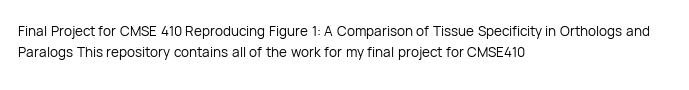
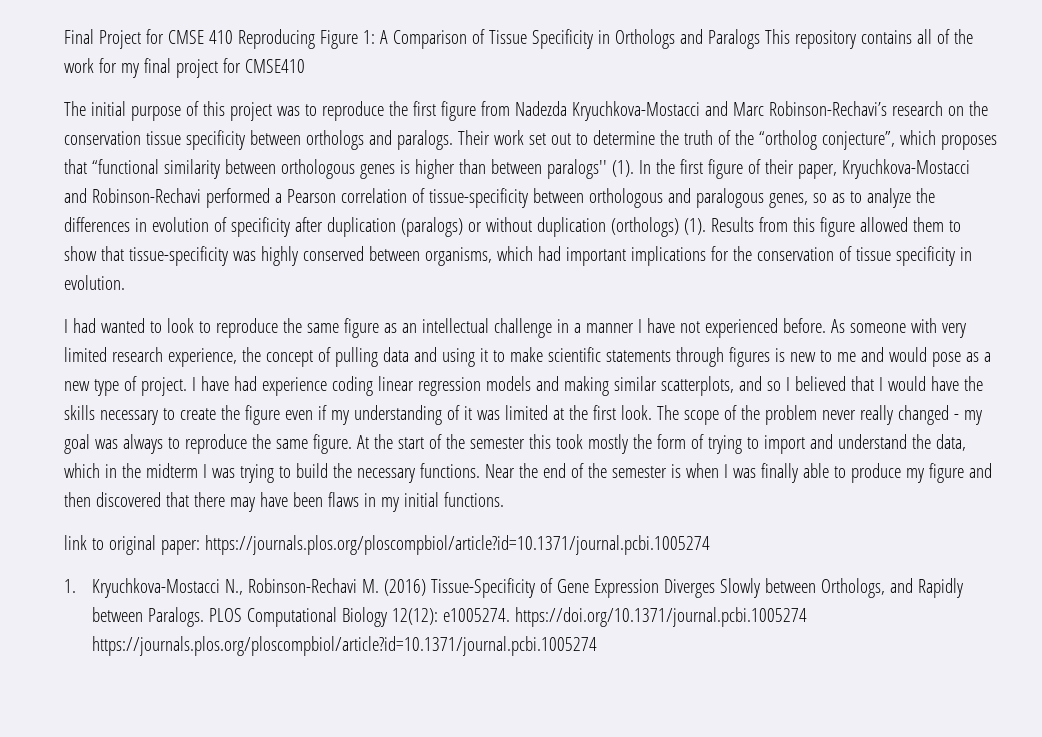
(526, 52) none -> [64,101,988,121] [64,130,997,150] [64,159,970,179] [64,188,935,208] [64,217,961,237] [64,246,972,266] [64,275,125,290] [64,318,966,338] [64,347,991,367] [64,376,983,396] [64,405,982,425] [64,434,966,454] [64,463,992,483] [64,492,504,512] [64,535,710,555] [64,578,963,598] [92,607,807,627] [92,636,598,656] // The initial purpose of this project was to reproduce the first figure from Nadezda Kryuchkova-Mostacci and Marc Robinson-Rechavi’s research on the conservation tissue specificity between orthologs and paralogs. Their work set out to determine the truth of the “ortholog conjecture”, which proposes that “functional similarity between orthologous genes is higher than between paralogs'' (1). In the first figure of their paper, Kryuchkova-Mostacci and Robinson-Rechavi performed a Pearson correlation of tissue-specificity between orthologous and paralogous genes, so as to analyze the differences in evolution of specificity after duplication (paralogs) or without duplication (orthologs) (1). Results from this figure allowed them to show that tissue-specificity was highly conserved between organisms, which had important implications for the conservation of tissue specificity in evolution. // I had wanted to look to reproduce the same figure as an intellectual challenge in a manner I have not experienced before. As someone with very limited research experience, the concept of pulling data and using it to make scientific statements through figures is new to me and would pose as a new type of project. I have had experience coding linear regression models and making similar scatterplots, and so I believed that I would have the skills necessary to create the figure even if my understanding of it was limited at the first look. The scope of the problem never really changed - my goal was always to reproduce the same figure. At the start of the semester this took mostly the form of trying to import and understand the data, which in the midterm I was trying to build the necessary functions. Near the end of the semester is when I was finally able to produce my figure and then discovered that there may have been flaws in my initial functions. // link to original paper: https://journals.plos.org/ploscompbiol/article?id=10.1371/journal.pcbi.1005274 // 1. Kryuchkova-Mostacci N., Robinson-Rechavi M. (2016) Tissue-Specificity of Gene Expression Diverges Slowly between Orthologs, and Rapidly between Paralogs. PLOS Computational Biology 12(12): e1005274. https://doi.org/10.1371/journal.pcbi.1005274 https://journals.plos.org/ploscompbiol/article?id=10.1371/journal.pcbi.1005274

